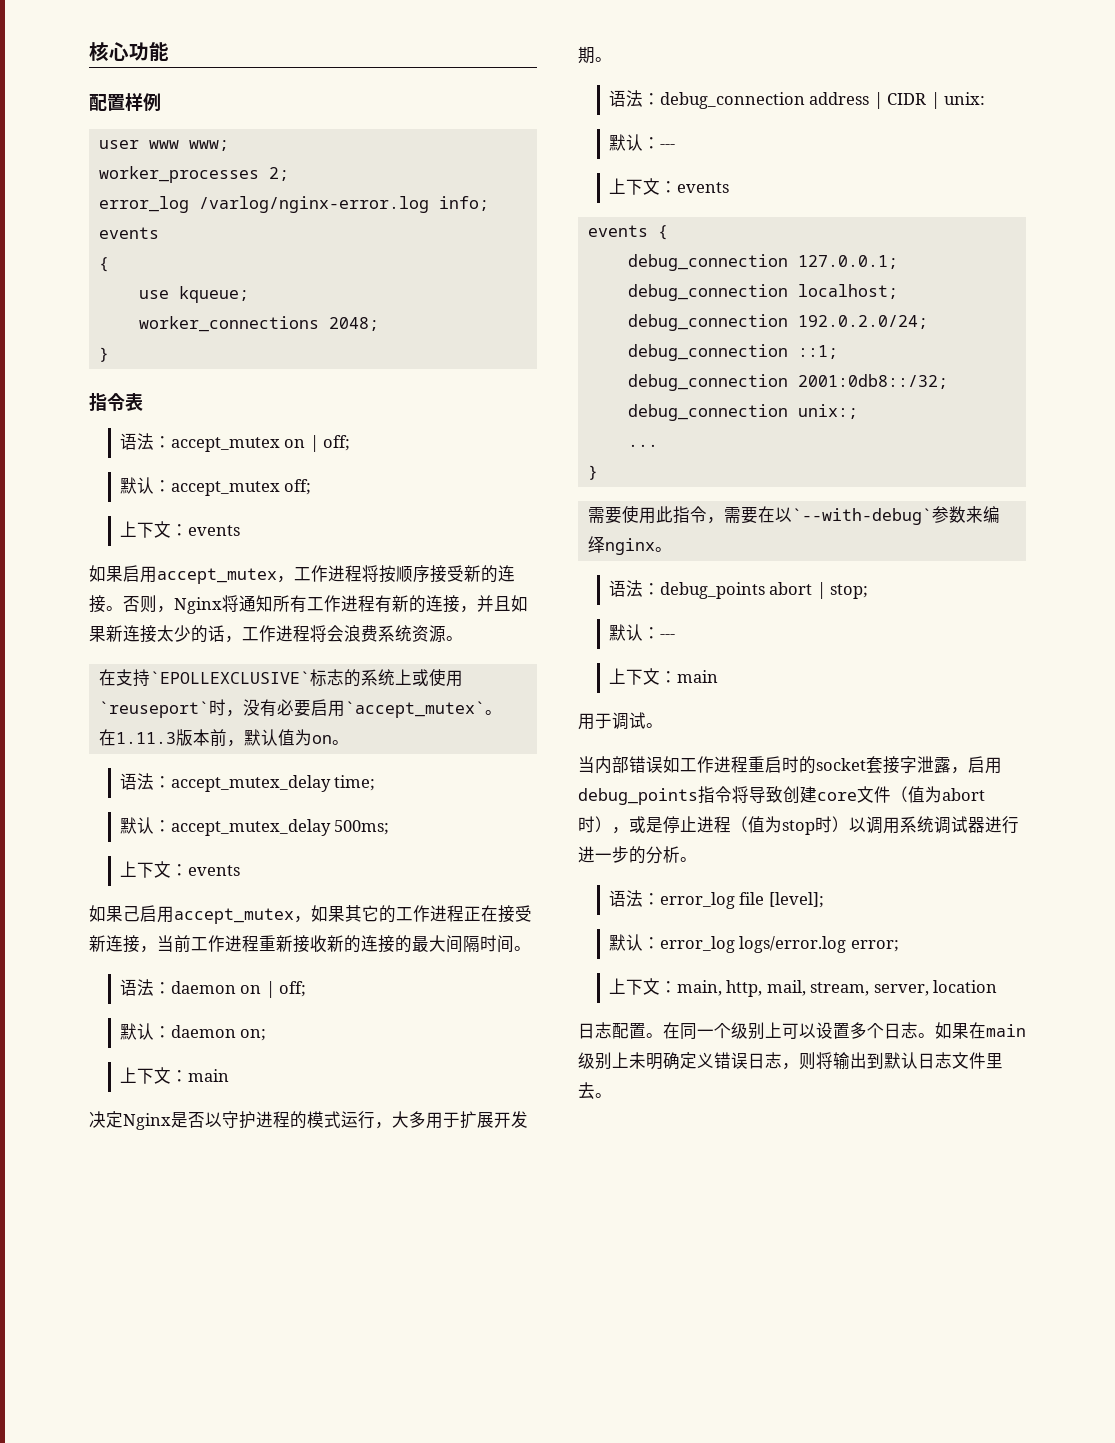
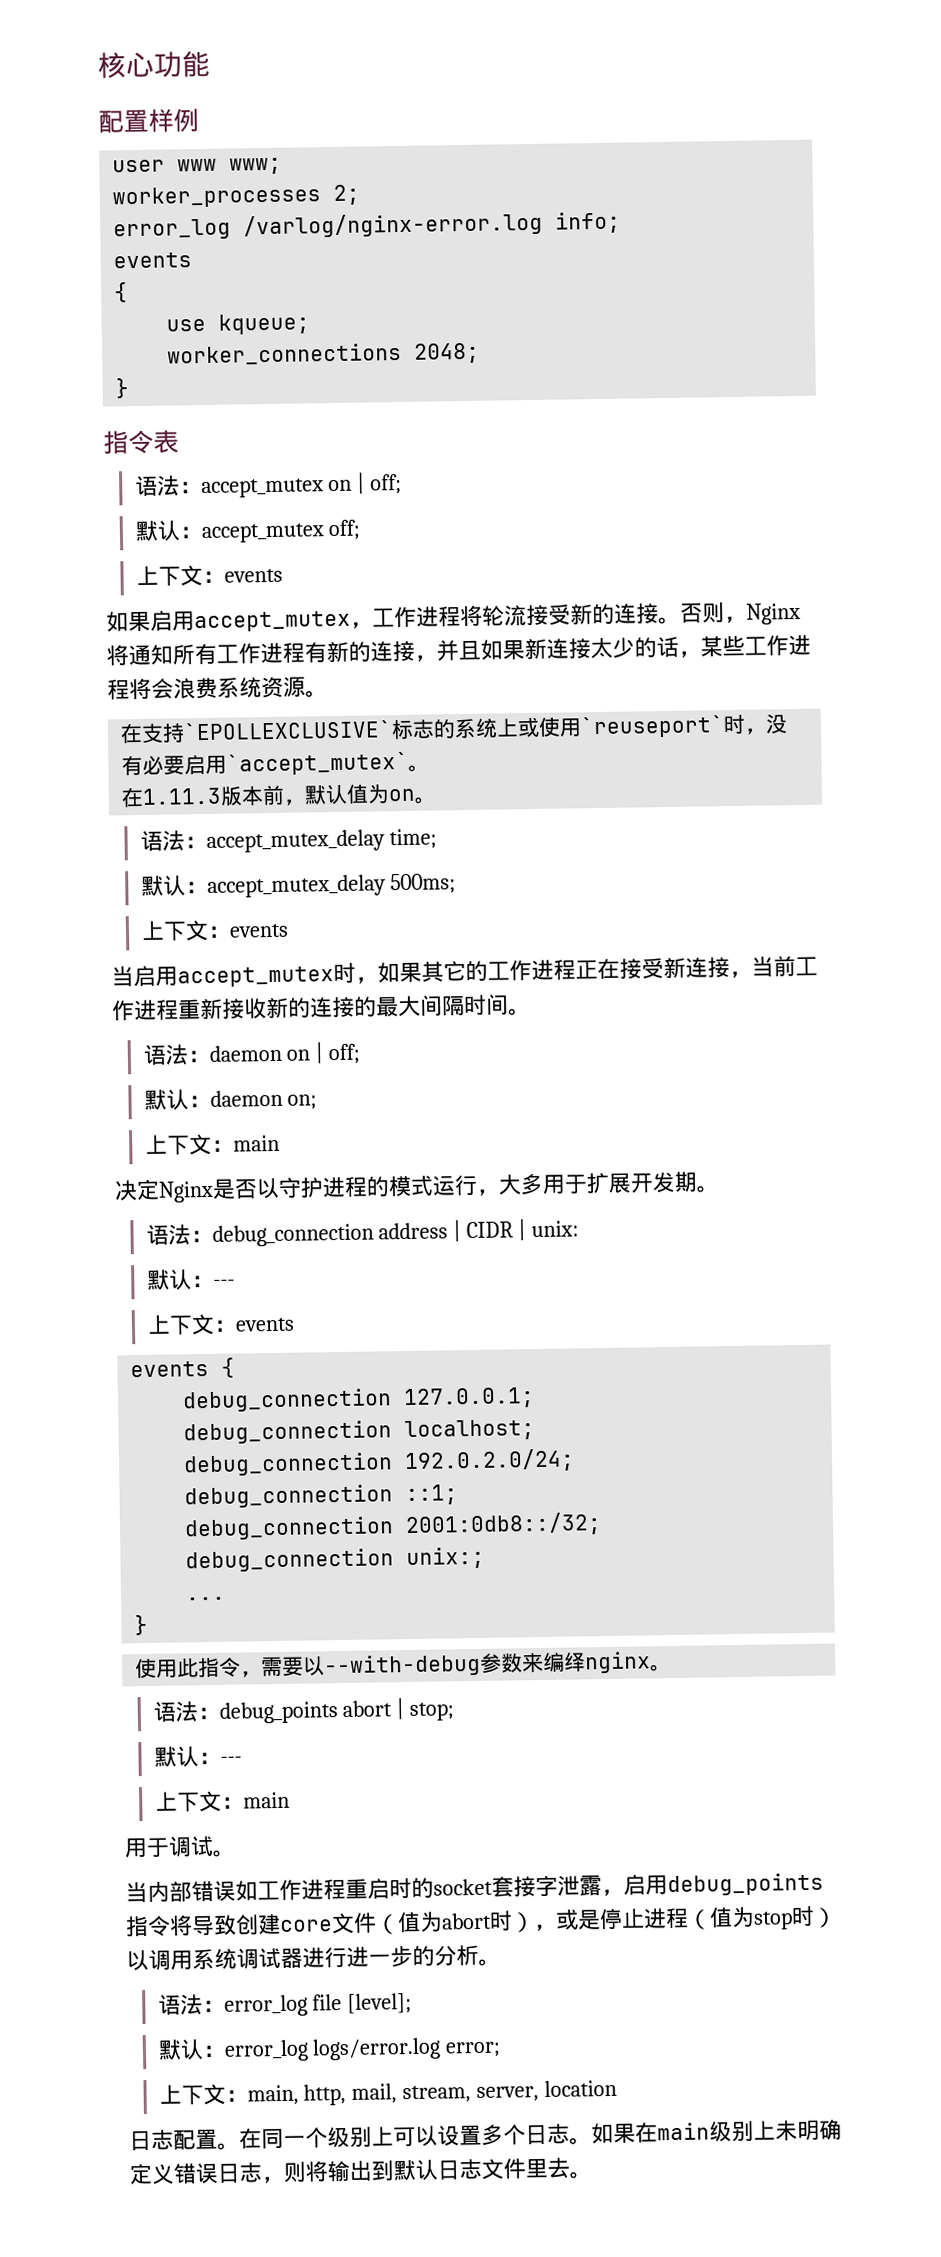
[379,565,430,583] 按顺序 -> [482,605,527,627] 轮流
(242, 639) none -> [700,635,745,658] 某些
[89,905,294,924] 如果己启用accept_mutex -> [111,962,356,988] 当启用accept_mutex时
[587,507,622,524] 需要 -> (149, 1625) none
[757,506,932,525] 在以`--with-debug` -> [302,1653,482,1678] 以--with-debug

